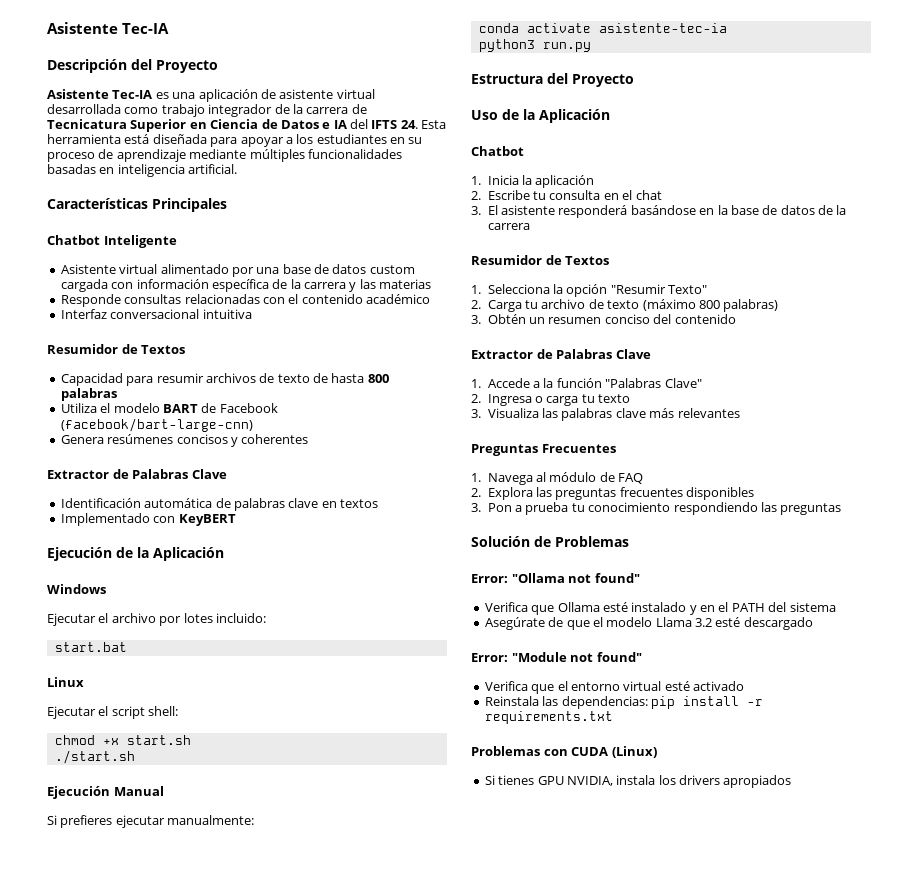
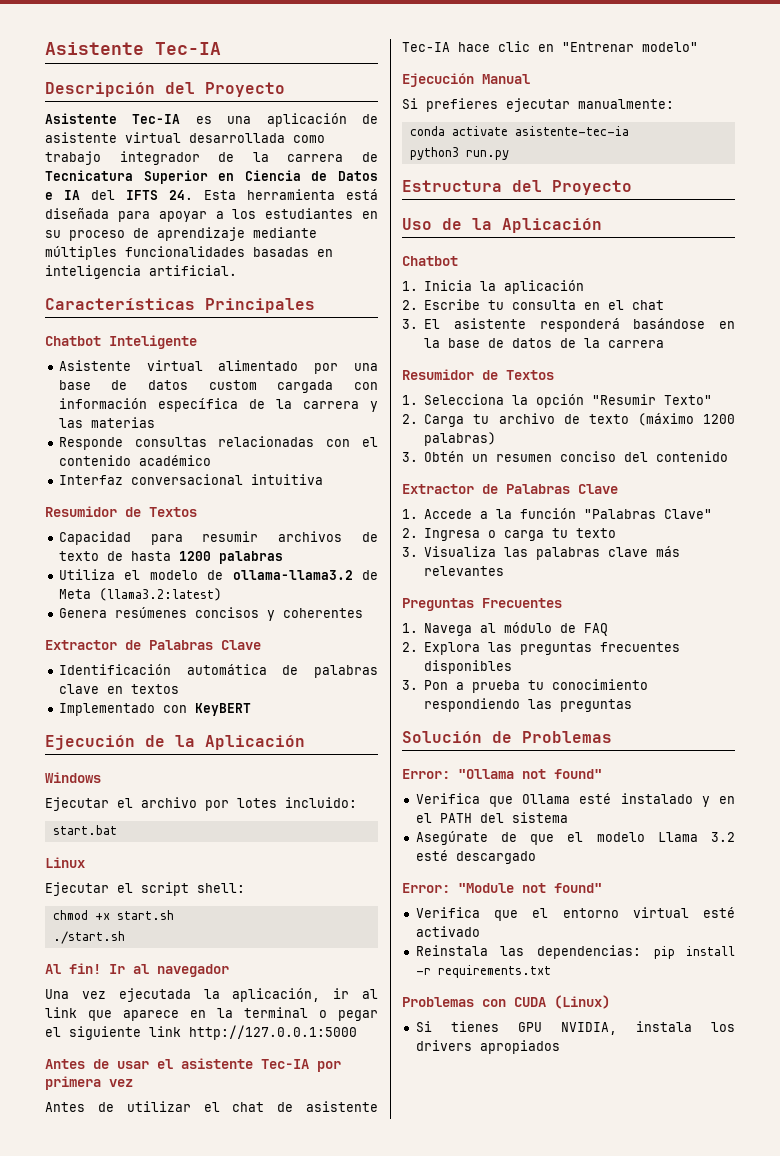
[367,374,389,383] 800 -> [178,551,211,561] 1200
[162,403,278,413] [60,418,253,432] BART de Facebook (facebook/bart-large-cnn) -> [207,570,378,580] [58,588,222,601] de ollama-llama3.2 de Meta (llama3.2:latest)
(135, 757) none -> [45,963,229,977] [45,988,378,1002] [45,1007,378,1021] [45,1025,357,1040] [45,1058,341,1072] [45,1076,133,1090] [45,1101,378,1112] [402,41,698,52] // Al fin! Ir al navegador // Una vez ejecutada la aplicación, ir al link que aparece en la terminal o pegar el siguiente link http://127.0.0.1:5000 // Antes de usar el asistente Tec-IA por primera vez // Antes de utilizar el chat de asistente Tec-IA hace clic en "Entrenar modelo"
[698,300,720,309] 800 -> [703,414,735,424] 1200

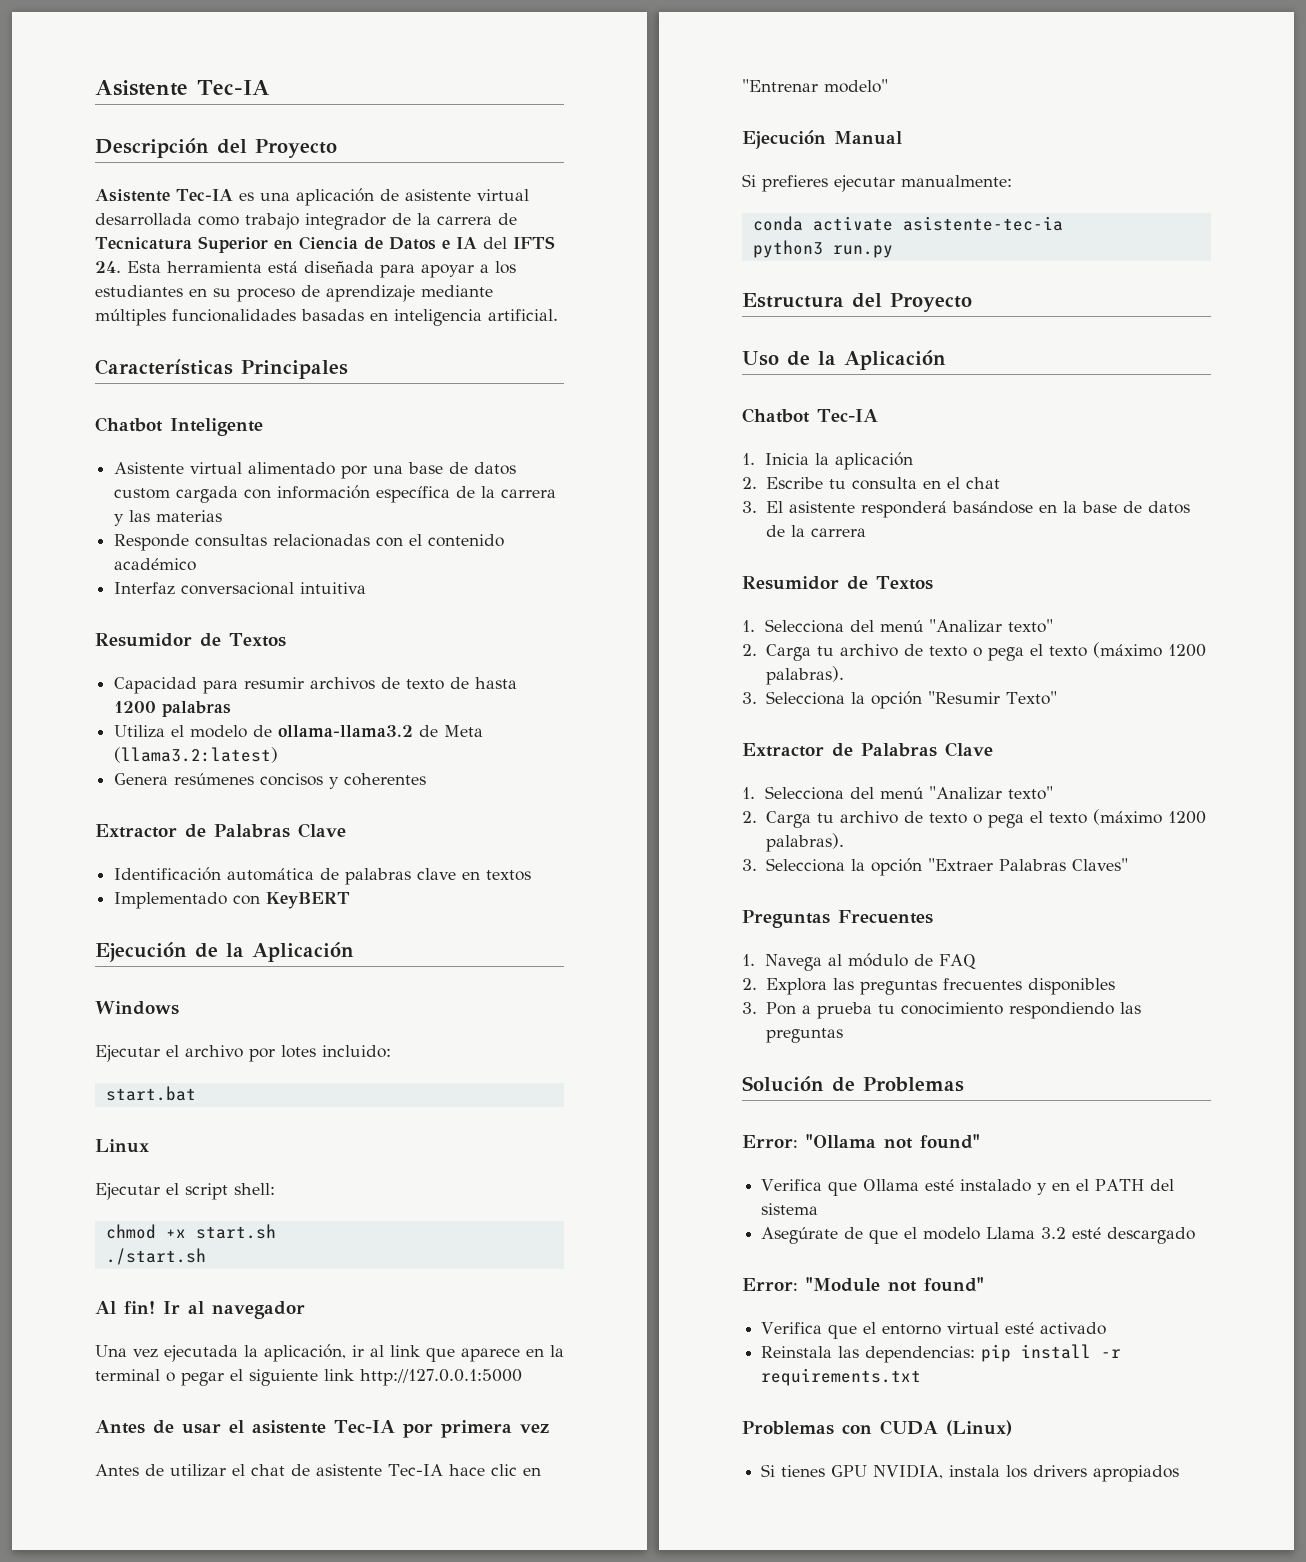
(458, 261) none -> [817,409,878,422] Tec-IA
[512,394,713,408] [402,413,735,427] [424,432,497,446] [402,451,729,462] la opción "Resumir Texto" // 2. Carga tu archivo de texto (máximo 1200 palabras) // 3. Obtén un resumen conciso del contenido -> [849,619,1053,633] [742,642,1206,661] [765,666,844,685] [742,691,1057,709] del menú "Analizar texto" // 2. Carga tu archivo de texto o pega el texto (máximo 1200 palabras). // 3. Selecciona la opción "Resumir Texto"
[424,508,713,519] [402,528,617,541] [402,546,681,560] [424,566,505,576] Accede a la función "Palabras Clave" // 2. Ingresa o carga tu texto // 3. Visualiza las palabras clave más relevantes -> [764,786,1053,800] [742,809,1206,828] [765,833,844,852] [742,858,1128,876] Selecciona del menú "Analizar texto" // 2. Carga tu archivo de texto o pega el texto (máximo 1200 palabras). // 3. Selecciona la opción "Extraer Palabras Claves"

